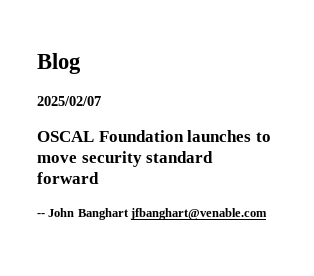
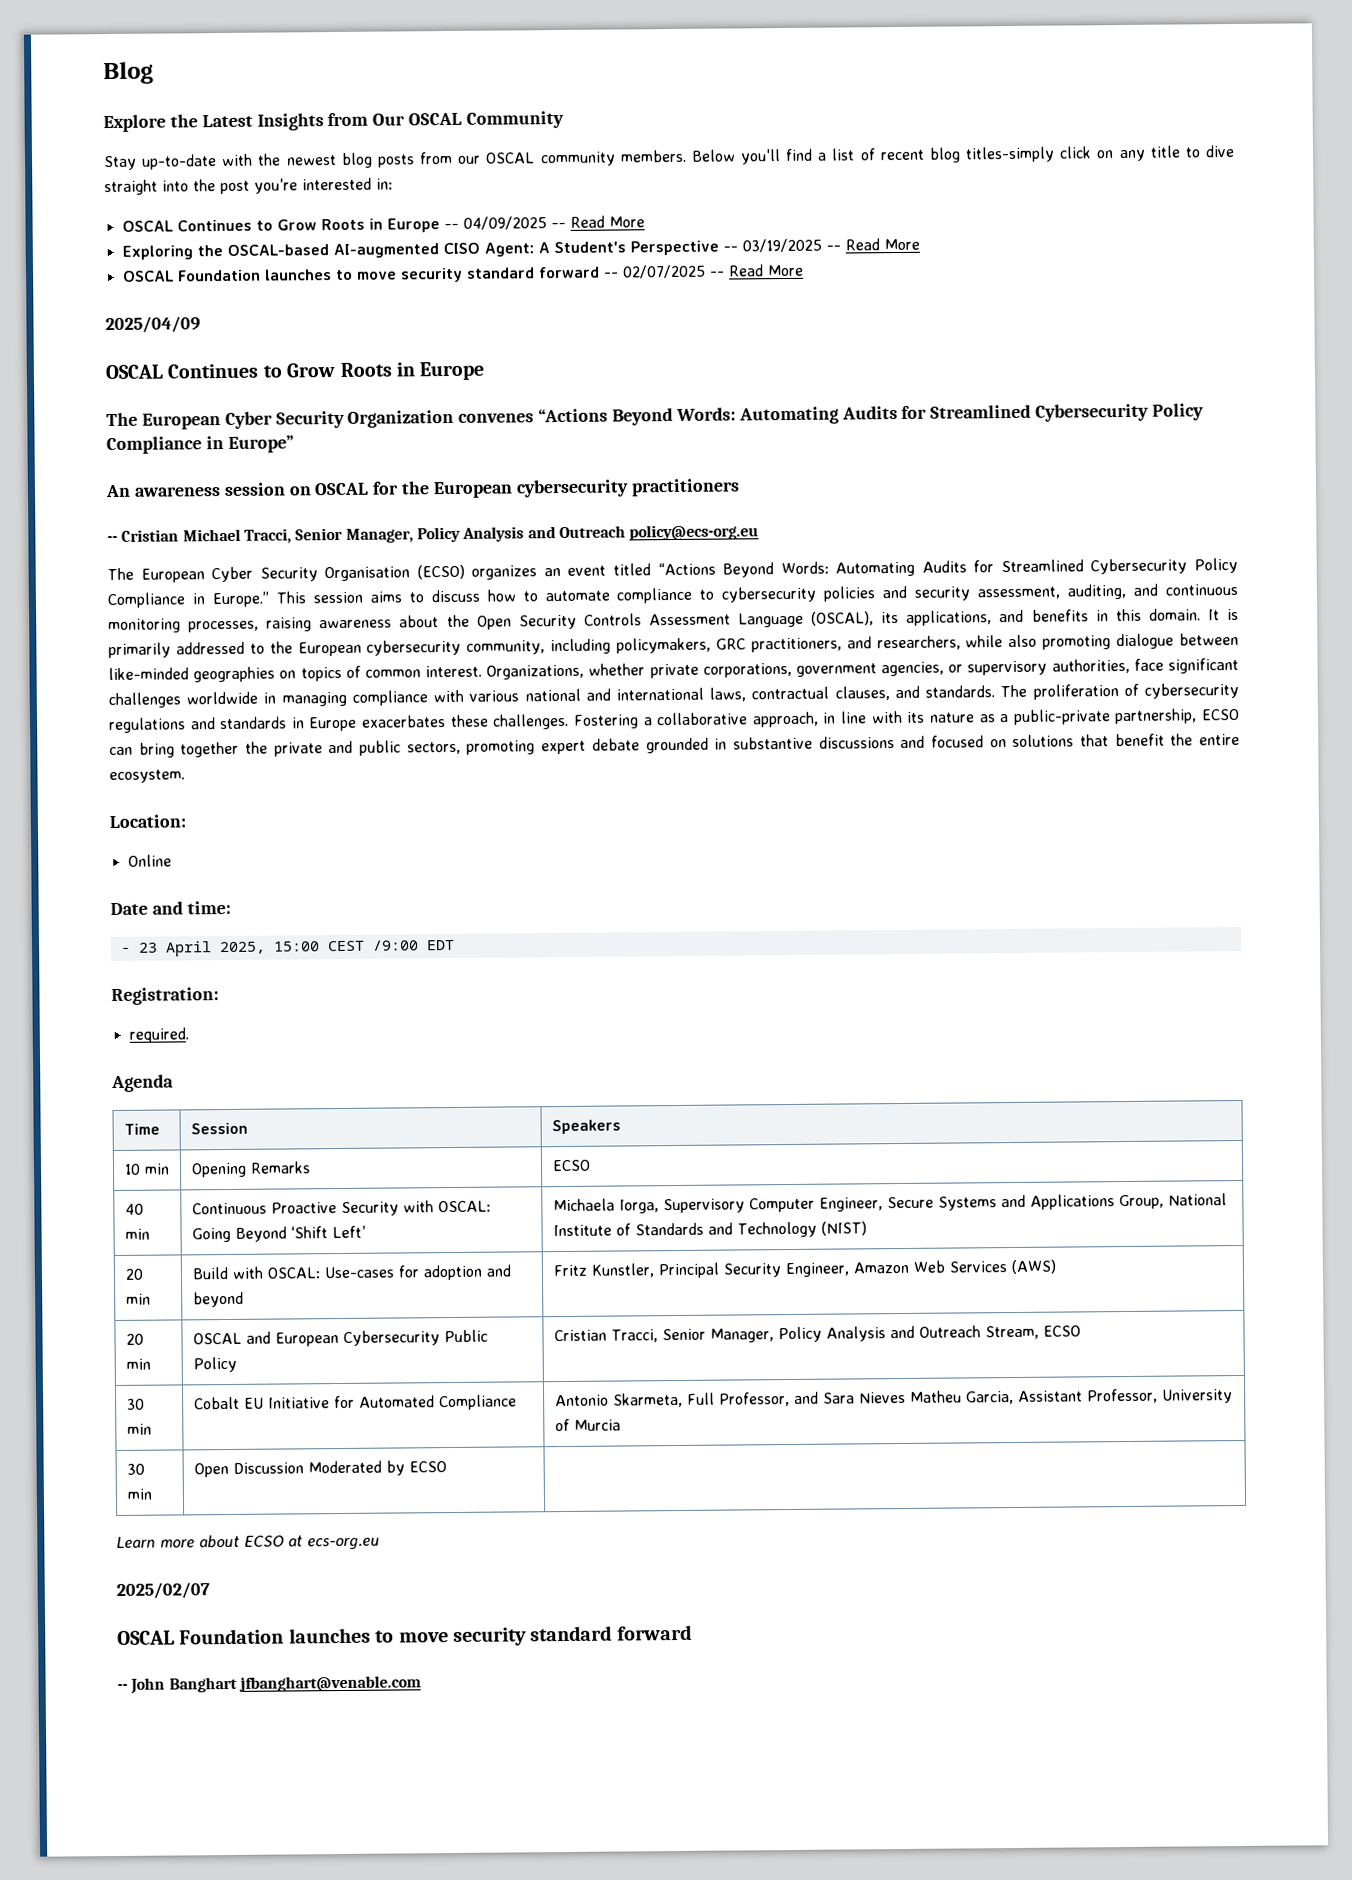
(81, 63) none -> [103,110,565,133] [103,144,1236,171] [104,177,393,196] [121,215,645,233] [121,238,920,260] [122,264,804,283] [105,316,201,334] [105,361,486,381] [106,403,1205,430] [106,435,294,455] [105,478,740,499] [107,524,760,544] [107,557,1238,583] [107,583,1238,609] [108,608,1239,634] [108,632,1239,659] [108,657,1239,683] [108,682,1239,709] [109,708,1240,734] [109,733,1240,758] [109,769,185,784] [109,814,186,829] [127,854,172,867] [110,900,231,916] [120,939,455,957] [111,987,219,1006] [128,1027,189,1043] [111,1074,174,1093] [123,1123,160,1135] [190,1122,248,1135] [551,1119,621,1135] [123,1163,170,1175] [190,1161,311,1178] [551,1159,591,1172] [124,1203,144,1215] [124,1228,150,1240] [191,1200,491,1216] [191,1225,366,1243] [552,1193,1227,1214] [552,1221,867,1238] [124,1268,144,1280] [125,1293,151,1305] [191,1264,511,1281] [192,1291,244,1308] [552,1259,1056,1279] [125,1333,144,1345] [125,1358,151,1370] [192,1329,488,1347] [192,1356,237,1373] [553,1325,1081,1343] [126,1398,145,1410] [126,1423,152,1435] [193,1394,517,1411] [554,1388,1233,1408] [554,1418,621,1432] [126,1463,145,1475] [126,1488,152,1500] [193,1460,447,1478] [116,1534,380,1551] // Explore the Latest Insights from Our OSCAL Community // Stay up-to-date with the newest blog posts from our OSCAL community members. Below you'll find a list of recent blog titles-simply click on any title to dive straight into the post you're interested in: // OSCAL Continues to Grow Roots in Europe -- 04/09/2025 -- Read More // Exploring the OSCAL-based AI-augmented CISO Agent: A Student's Perspective -- 03/19/2025 -- Read More // OSCAL Foundation launches to move security standard forward -- 02/07/2025 -- Read More // 2025/04/09 // OSCAL Continues to Grow Roots in Europe // The European Cyber Security Organization convenes “Actions Beyond Words: Automating Audits for Streamlined Cybersecurity Policy Compliance in Europe” // An awareness session on OSCAL for the European cybersecurity practitioners // -- Cristian Michael Tracci, Senior Manager, Policy Analysis and Outreach policy@ecs-org.eu // The European Cyber Security Organisation (ECSO) organizes an event titled “Actions Beyond Words: Automating Audits for Streamlined Cybersecurity Policy Compliance in Europe.” This session aims to discuss how to automate compliance to cybersecurity policies and security assessment, auditing, and continuous monitoring processes, raising awareness about the Open Security Controls Assessment Language (OSCAL), its applications, and benefits in this domain. It is primarily addressed to the European cybersecurity community, including policymakers, GRC practitioners, and researchers, while also promoting dialogue between like-minded geographies on topics of common interest. Organizations, whether private corporations, government agencies, or supervisory authorities, face significant challenges worldwide in managing compliance with various national and international laws, contractual clauses, and standards. The proliferation of cybersecurity regulations and standards in Europe exacerbates these challenges. Fostering a collaborative approach, in line with its nature as a public-private partnership, ECSO can bring together the private and public sectors, promoting expert debate grounded in substantive discussions and focused on solutions that benefit the entire ecosystem. // Location: // Online // Date and time: // - 23 April 2025, 15:00 CEST /9:00 EDT // Registration: // required. // Agenda // Time | Session | Speakers // 10 min | Opening Remarks | ECSO // 40 min | Continuous Proactive Security with OSCAL: Going Beyond ‘Shift Left’ | Michaela Iorga, Supervisory Computer Engineer, Secure Systems and Applications Group, National Institute of Standards and Technology (NIST) // 20 min | Build with OSCAL: Use-cases for adoption and beyond | Fritz Kunstler, Principal Security Engineer, Amazon Web Services (AWS) // 20 min | OSCAL and European Cybersecurity Public Policy | Cristian Tracci, Senior Manager, Policy Analysis and Outreach Stream, ECSO // 30 min | Cobalt EU Initiative for Automated Compliance | Antonio Skarmeta, Full Professor, and Sara Nieves Matheu Garcia, Assistant Professor, University of Murcia // 30 min | Open Discussion Moderated by ECSO | // Learn more about ECSO at ecs-org.eu

